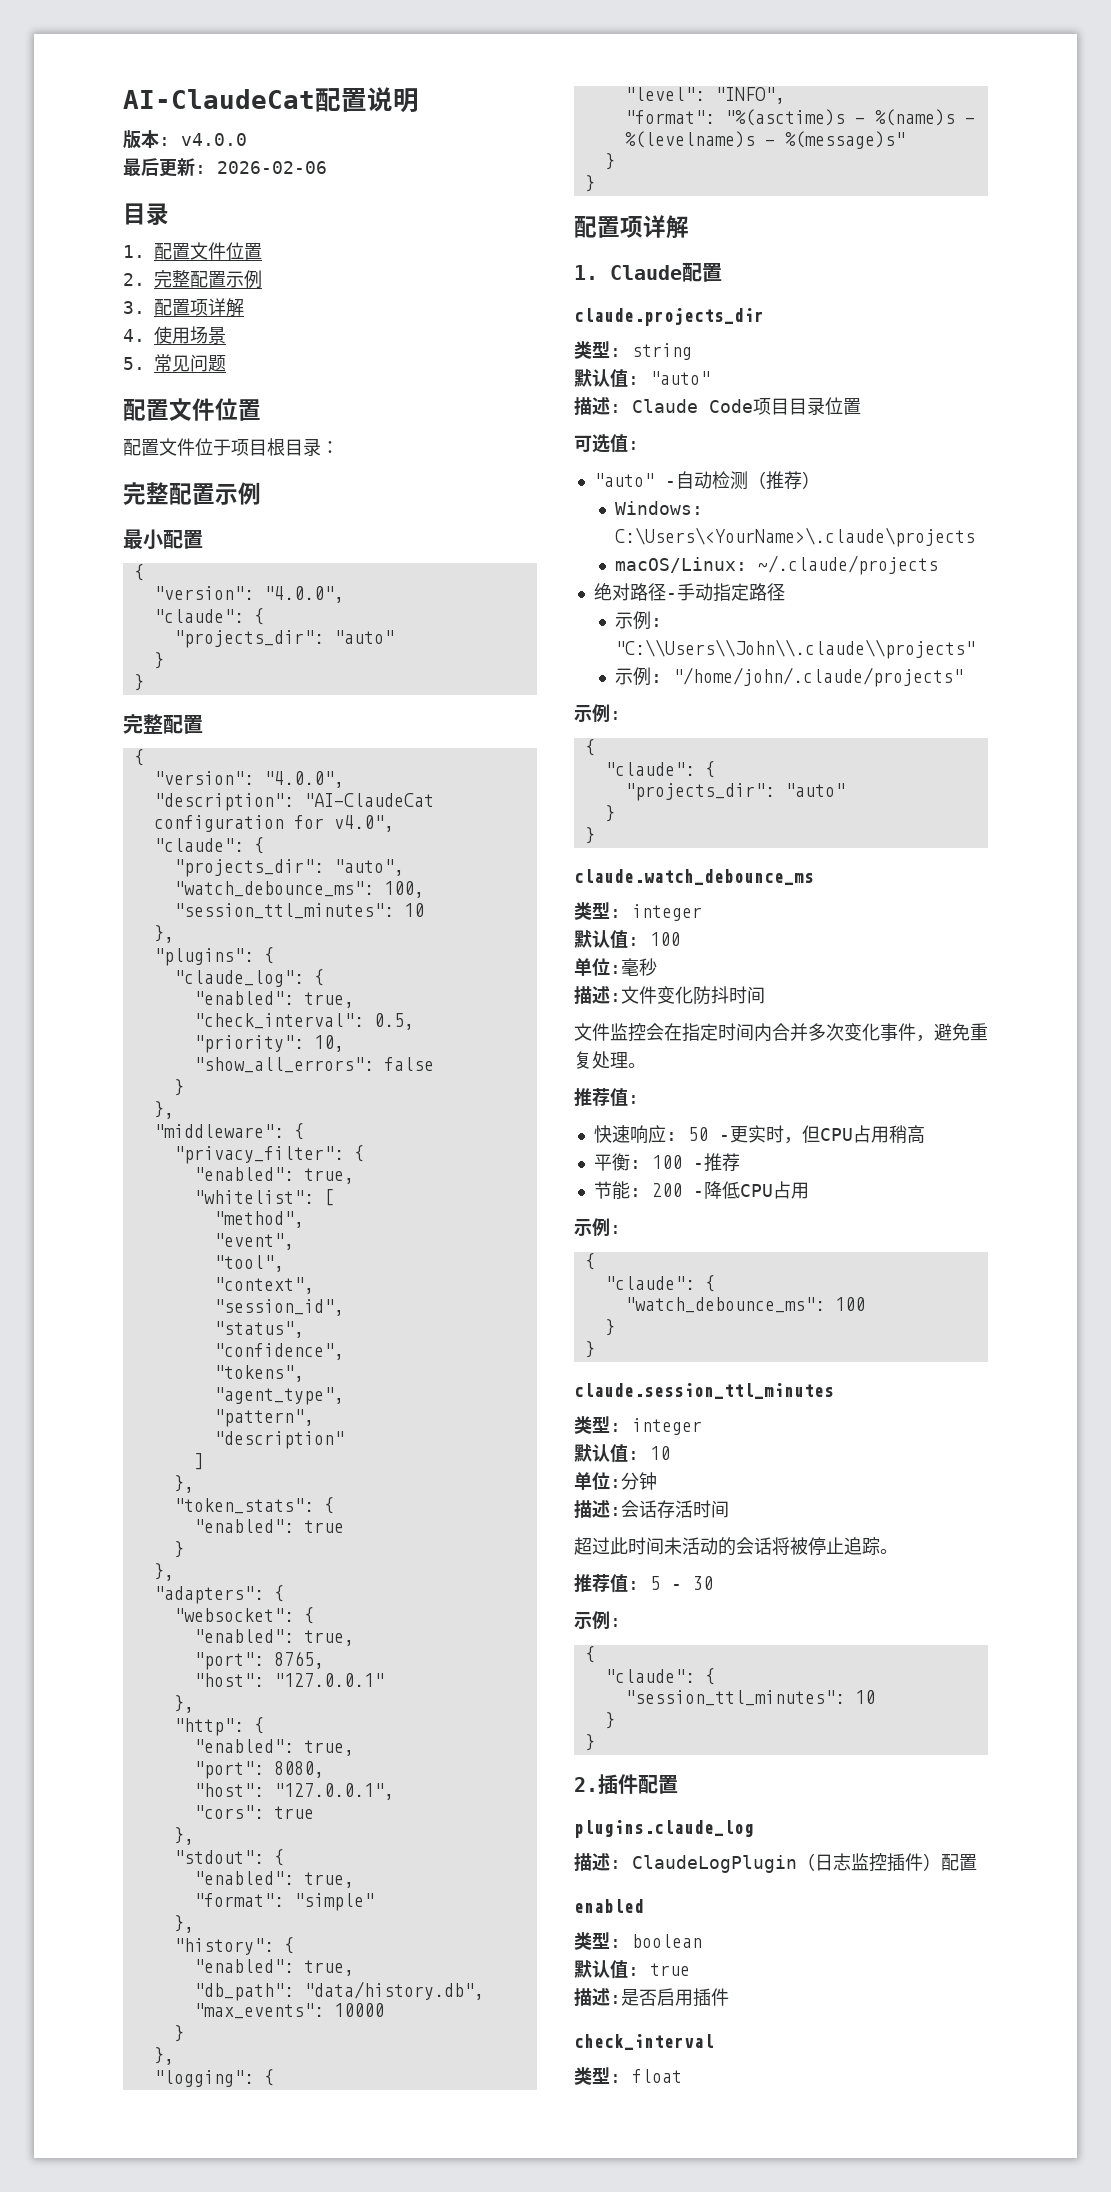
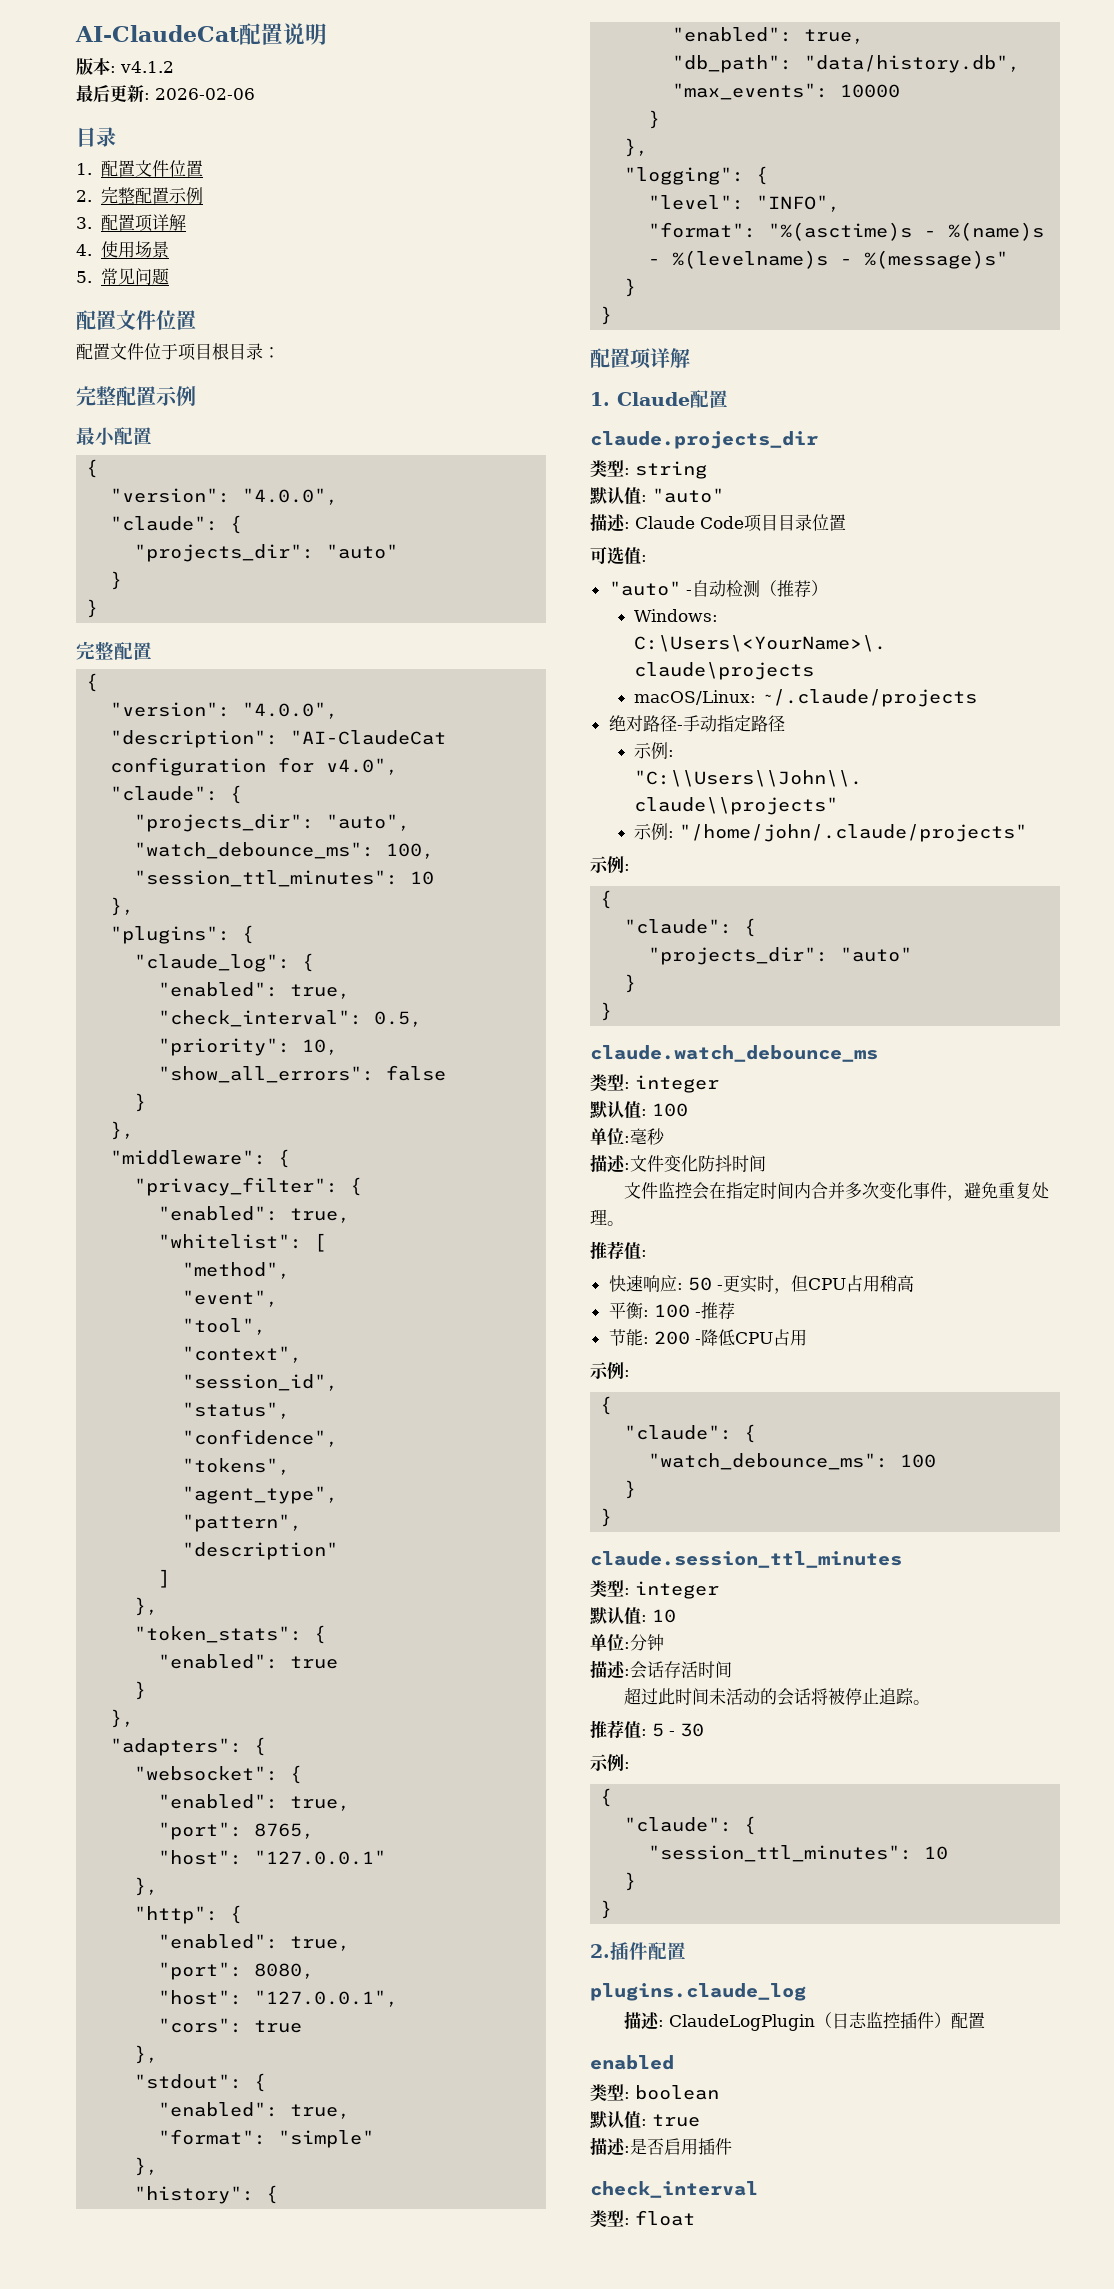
[181,133,247,146] v4.0.0 -> [120,61,174,73] v4.1.2

